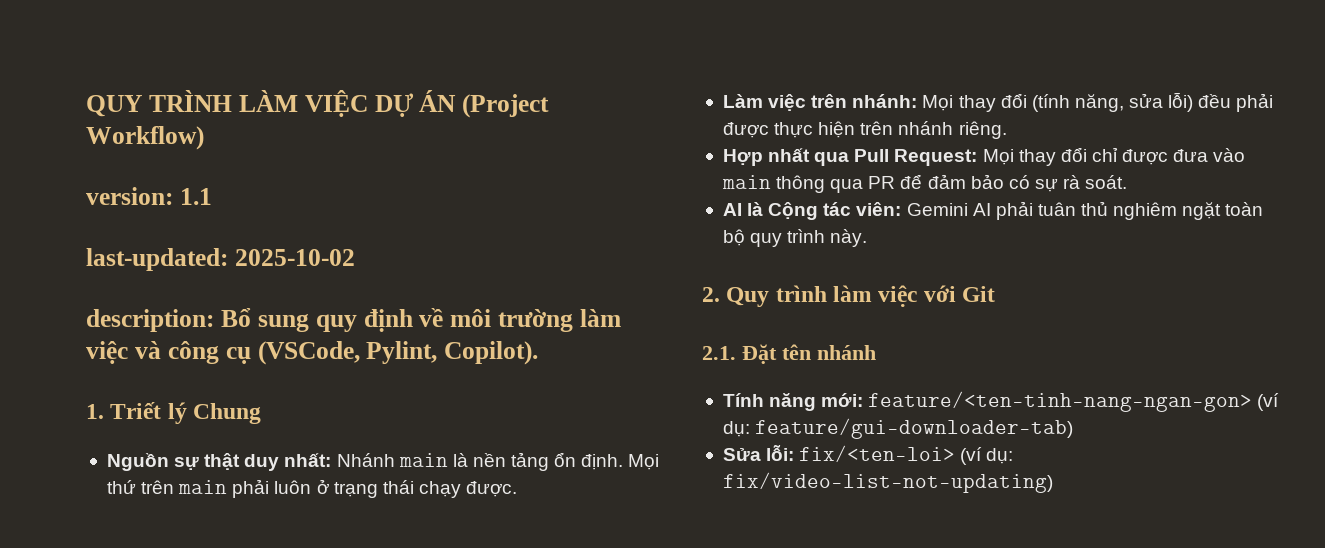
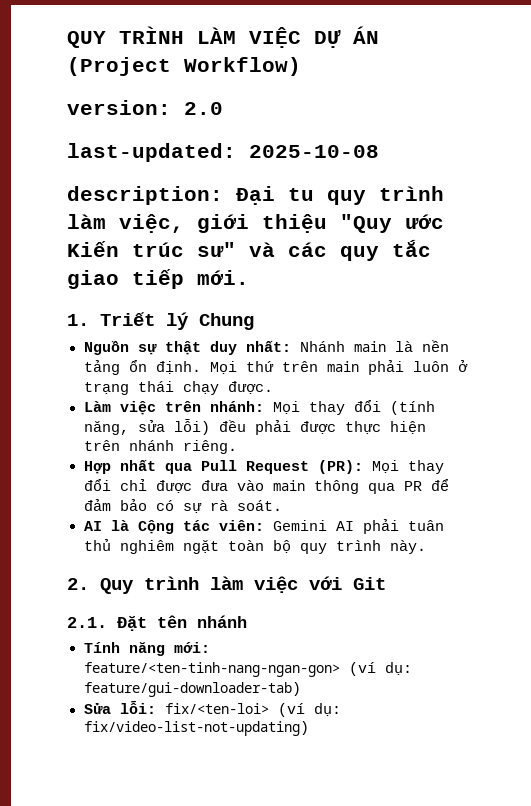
[179,188,212,205] 1.1 -> [184,102,223,115] 2.0
[234,249,355,266] 2025-10-02 -> [249,145,379,158] 2025-10-08
[220,307,622,332] [86,341,539,365] Bổ sung quy định về môi trường làm việc và công cụ (VSCode, Pylint, Copilot). -> [236,186,444,205] [67,214,444,233] [67,239,431,261] [67,269,249,289] Đại tu quy trình làm việc, giới thiệu "Quy ước Kiến trúc sư" và các quy tắc giao tiếp mới.
[894,149,978,166] Request: -> [245,460,363,474] Request (PR):

